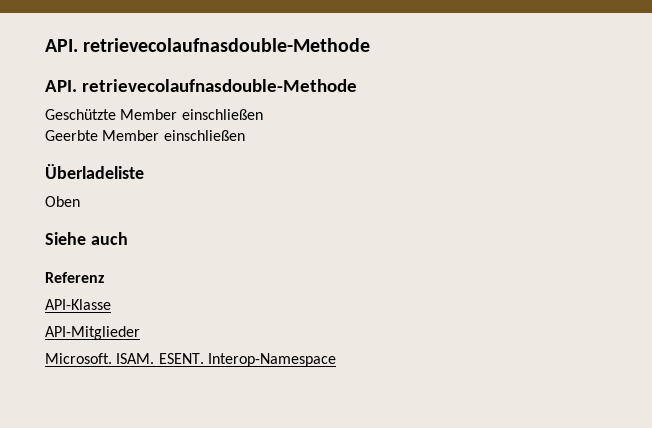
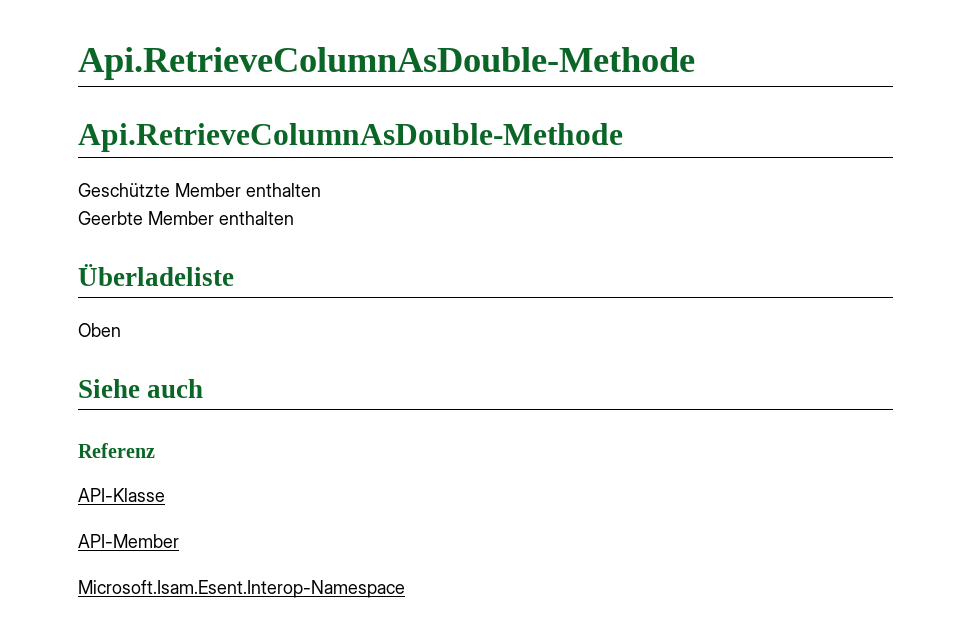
[45,38,371,52] [45,79,357,92] API. retrievecolaufnasdouble-Methode // API. retrievecolaufnasdouble-Methode -> [78,47,695,80] [78,123,623,152] Api.RetrieveColumnAsDouble-Methode // Api.RetrieveColumnAsDouble-Methode
[181,109,263,120] einschließen -> [246,183,321,197] enthalten
[163,130,245,141] einschließen -> [219,211,294,225] enthalten
[45,326,140,340] [45,353,336,367] API-Mitglieder // Microsoft. ISAM. ESENT. Interop-Namespace -> [78,534,179,548] [78,580,405,598] API-Member // Microsoft.Isam.Esent.Interop-Namespace

